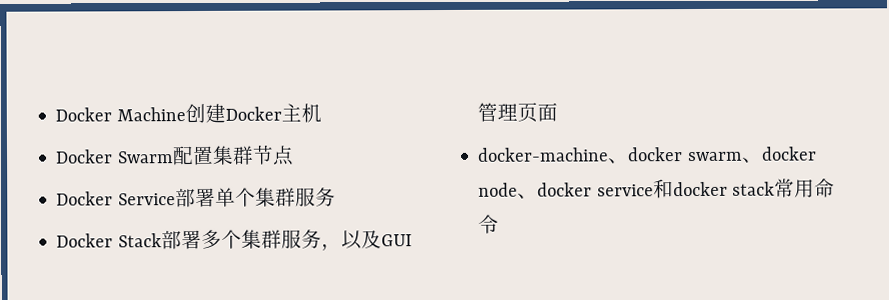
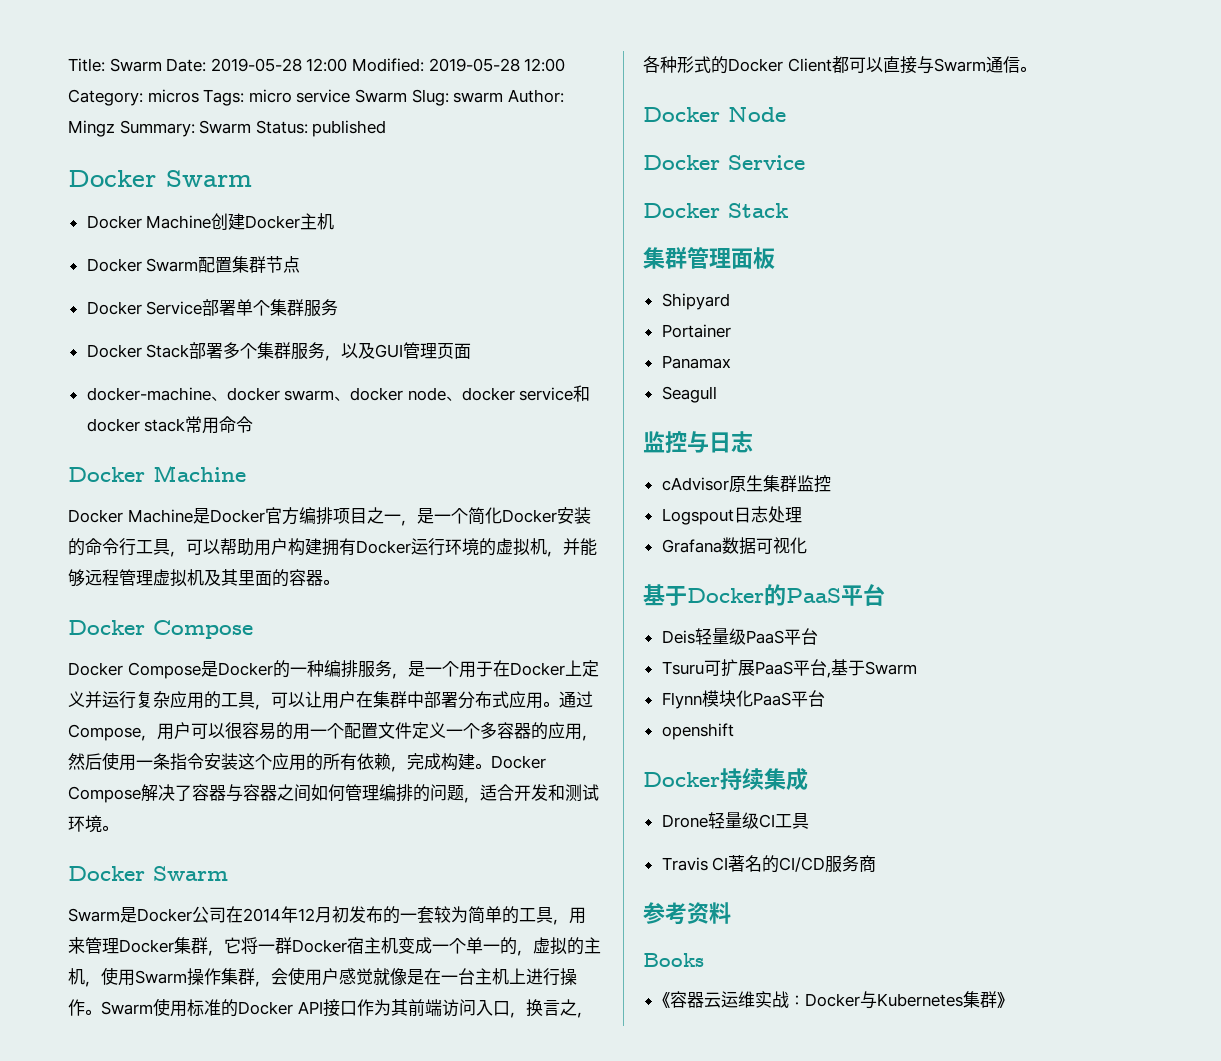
(55, 114) none -> [68,58,566,72] [68,89,564,106] [68,120,387,137] [68,170,252,187] Title: Swarm Date: 2019-05-28 12:00 Modified: 2019-05-28 12:00 Category: micros Tags: micro service Swarm Slug: swarm Author: Mingz Summary: Swarm Status: published // Docker Swarm //
(500, 224) none -> [68,465,246,482] [68,507,591,526] [68,538,597,557] [68,569,339,587] [68,620,253,639] [68,660,599,679] [68,691,593,710] [68,722,598,741] [68,752,546,772] [68,784,599,803] [68,815,118,833] [68,866,228,881] [68,906,586,925] [68,937,601,956] [68,967,577,987] [68,998,593,1018] [643,56,1036,74] [643,107,786,122] [643,155,805,170] [643,203,789,218] [643,247,775,269] [661,293,730,310] [661,324,731,338] [661,355,731,369] [661,386,717,403] [643,431,753,453] [661,475,831,493] [661,506,802,525] [661,537,807,555] [643,584,885,606] [661,628,818,645] [661,659,917,678] [661,690,825,709] [661,723,734,740] [643,768,808,791] [661,812,809,829] [661,855,877,873] [643,902,731,925] [643,953,704,967] [661,991,1005,1009] // Docker Machine // Docker Machine是Docker官方编排项目之一，是一个简化Docker安装的命令行工具，可以帮助用户构建拥有Docker运行环境的虚拟机，并能够远程管理虚拟机及其里面的容器。 // Docker Compose // Docker Compose是Docker的一种编排服务，是一个用于在Docker上定义并运行复杂应用的工具，可以让用户在集群中部署分布式应用。通过Compose，用户可以很容易的用一个配置文件定义一个多容器的应用，然后使用一条指令安装这个应用的所有依赖，完成构建。Docker Compose解决了容器与容器之间如何管理编排的问题，适合开发和测试环境。 // Docker Swarm // Swarm是Docker公司在2014年12月初发布的一套较为简单的工具，用来管理Docker集群，它将一群Docker宿主机变成一个单一的，虚拟的主机，使用Swarm操作集群，会使用户感觉就像是在一台主机上进行操作。Swarm使用标准的Docker API接口作为其前端访问入口，换言之，各种形式的Docker Client都可以直接与Swarm通信。 // Docker Node // Docker Service // Docker Stack // 集群管理面板 // Shipyard // Portainer // Panamax // Seagull // 监控与日志 // cAdvisor原生集群监控 // Logspout日志处理 // Grafana数据可视化 // 基于Docker的PaaS平台 // Deis轻量级PaaS平台 // Tsuru可扩展PaaS平台,基于Swarm // Flynn模块化PaaS平台 // openshift // Docker持续集成 // Drone轻量级CI工具 // Travis CI著名的CI/CD服务商 // 参考资料 // Books // 《容器云运维实战：Docker与Kubernetes集群》

